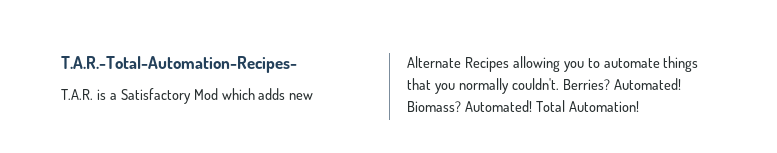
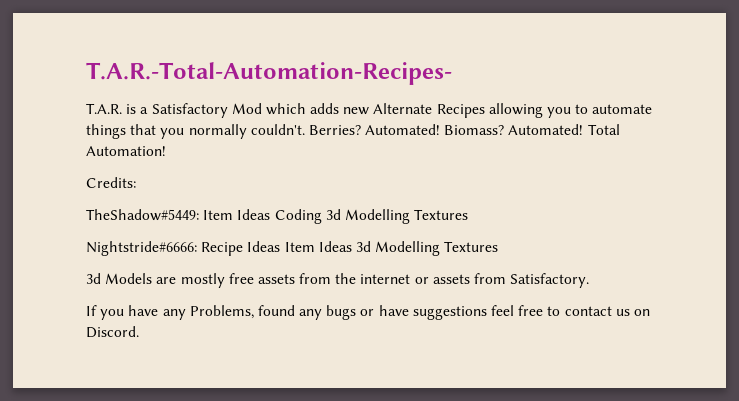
(639, 106) none -> [86,177,136,188] [86,209,469,224] [86,241,499,256] [86,273,590,288] [86,305,650,320] [86,326,139,338] // Credits: // TheShadow#5449: Item Ideas Coding 3d Modelling Textures // Nightstride#6666: Recipe Ideas Item Ideas 3d Modelling Textures // 3d Models are mostly free assets from the internet or assets from Satisfactory. // If you have any Problems, found any bugs or have suggestions feel free to contact us on Discord.

